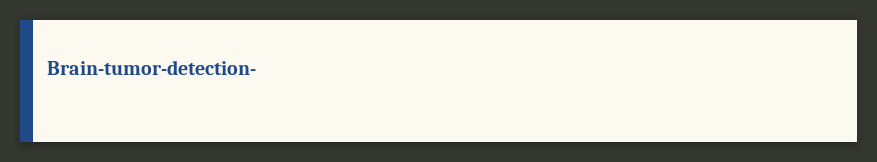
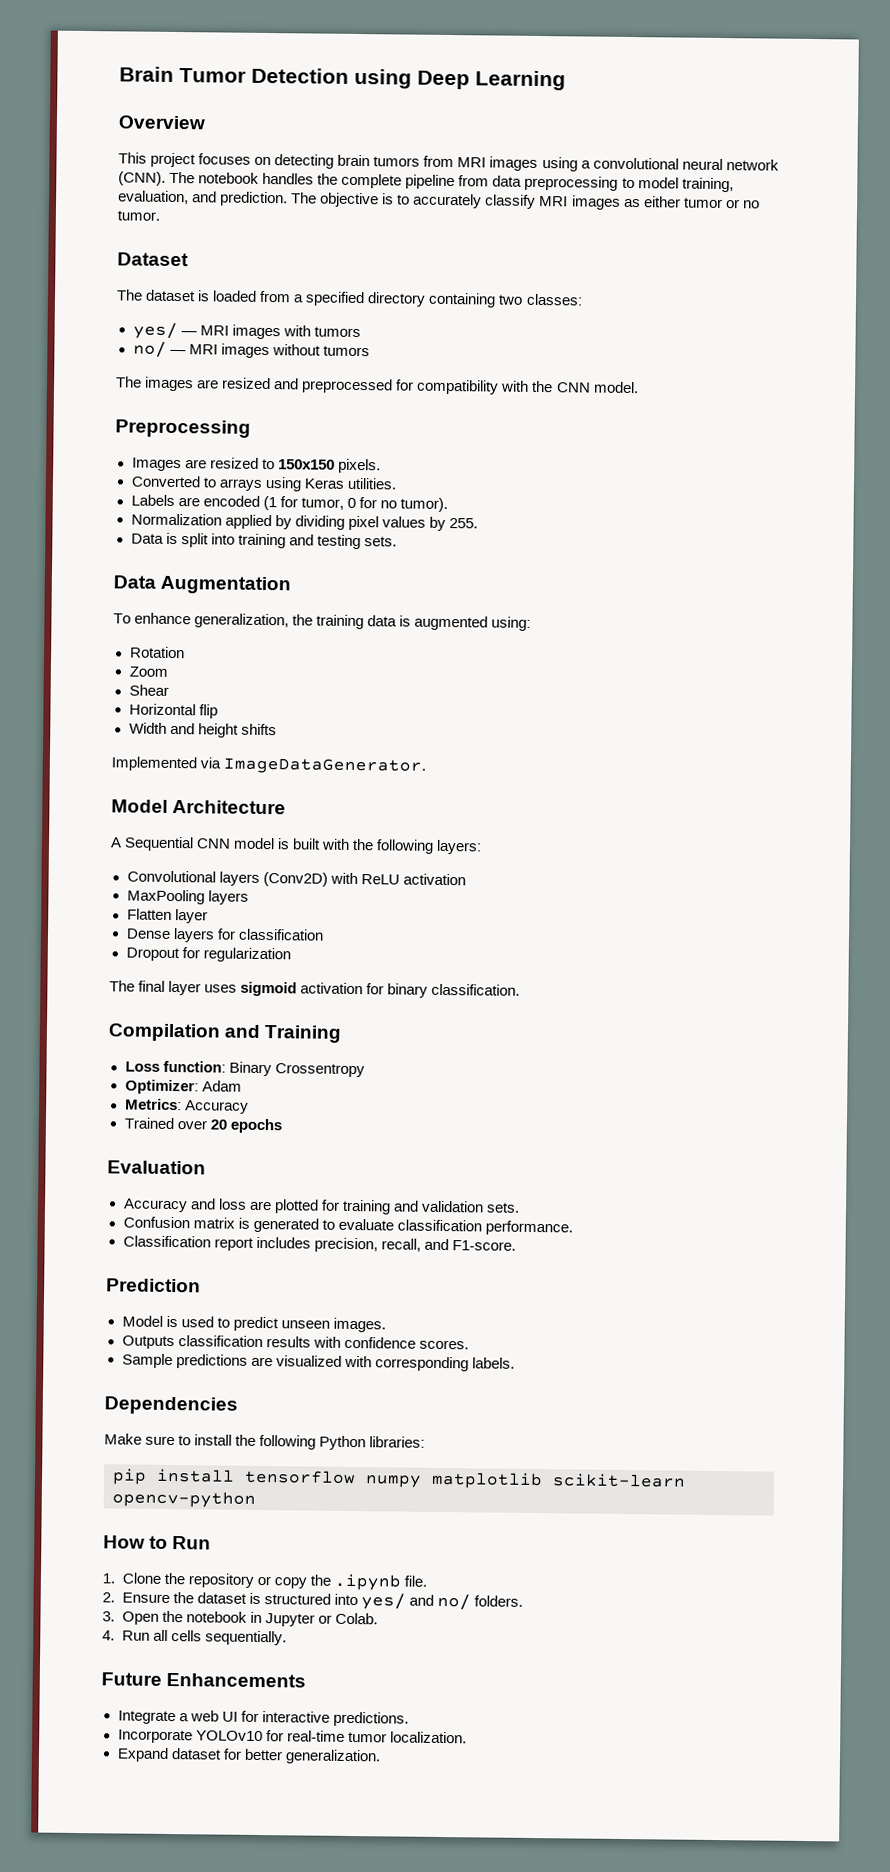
[47,60,256,75] Brain-tumor-detection- -> [119,66,566,91] [118,115,205,130] [118,152,779,172] [118,171,734,193] [118,190,760,210] [117,210,160,221] [117,252,189,267] [116,289,583,308] [132,322,361,340] [132,341,370,359] [116,376,639,395] [115,419,251,438] [131,457,381,474] [130,475,397,492] [130,494,448,513] [130,513,478,531] [130,532,397,550] [113,575,292,595] [113,612,532,631] [129,646,185,659] [128,666,168,677] [128,684,169,696] [128,703,218,719] [128,722,277,738] [111,756,427,775] [111,799,287,815] [110,836,483,855] [126,870,466,887] [126,889,249,905] [126,908,208,924] [125,928,324,943] [125,947,291,963] [109,980,521,998] [108,1023,343,1043] [124,1060,365,1078] [124,1079,242,1095] [124,1098,249,1114] [123,1117,282,1134] [107,1160,206,1175] [122,1198,520,1215] [122,1216,573,1236] [122,1235,516,1253] [106,1278,201,1293] [121,1315,386,1333] [121,1335,469,1350] [121,1353,515,1372] [104,1396,238,1415] [104,1433,426,1451] [112,1468,686,1490] [112,1490,256,1508] [103,1535,212,1550] [102,1572,428,1591] [102,1592,524,1611] [102,1610,379,1627] [102,1629,287,1646] [101,1672,307,1688] [117,1710,409,1727] [117,1729,467,1744] [116,1747,381,1765] Brain Tumor Detection using Deep Learning // Overview // This project focuses on detecting brain tumors from MRI images using a convolutional neural network (CNN). The notebook handles the complete pipeline from data preprocessing to model training, evaluation, and prediction. The objective is to accurately classify MRI images as either tumor or no tumor. // Dataset // The dataset is loaded from a specified directory containing two classes: // yes/ — MRI images with tumors // no/ — MRI images without tumors // The images are resized and preprocessed for compatibility with the CNN model. // Preprocessing // Images are resized to 150x150 pixels. // Converted to arrays using Keras utilities. // Labels are encoded (1 for tumor, 0 for no tumor). // Normalization applied by dividing pixel values by 255. // Data is split into training and testing sets. // Data Augmentation // To enhance generalization, the training data is augmented using: // Rotation // Zoom // Shear // Horizontal flip // Width and height shifts // Implemented via ImageDataGenerator. // Model Architecture // A Sequential CNN model is built with the following layers: // Convolutional layers (Conv2D) with ReLU activation // MaxPooling layers // Flatten layer // Dense layers for classification // Dropout for regularization // The final layer uses sigmoid activation for binary classification. // Compilation and Training // Loss function: Binary Crossentropy // Optimizer: Adam // Metrics: Accuracy // Trained over 20 epochs // Evaluation // Accuracy and loss are plotted for training and validation sets. // Confusion matrix is generated to evaluate classification performance. // Classification report includes precision, recall, and F1-score. // Prediction // Model is used to predict unseen images. // Outputs classification results with confidence scores. // Sample predictions are visualized with corresponding labels. // Dependencies // Make sure to install the following Python libraries: // pip install tensorflow numpy matplotlib scikit-learn opencv-python // How to Run // 1. Clone the repository or copy the .ipynb file. // 2. Ensure the dataset is structured into yes/ and no/ folders. // 3. Open the notebook in Jupyter or Colab. // 4. Run all cells sequentially. // Future Enhancements // Integrate a web UI for interactive predictions. // Incorporate YOLOv10 for real-time tumor localization. // Expand dataset for better generalization.

